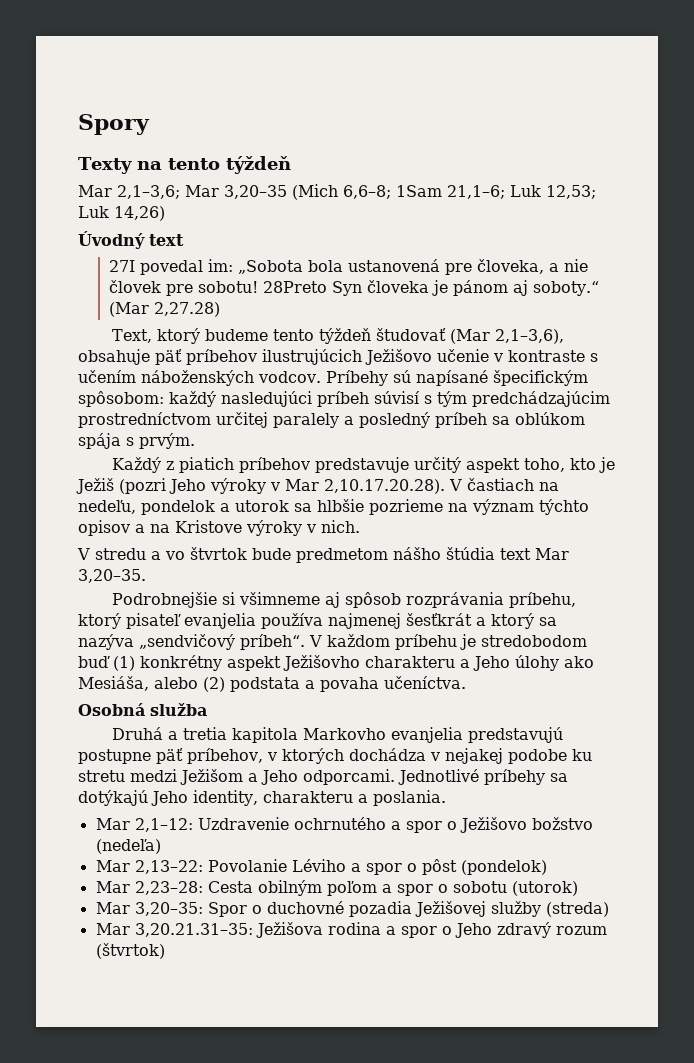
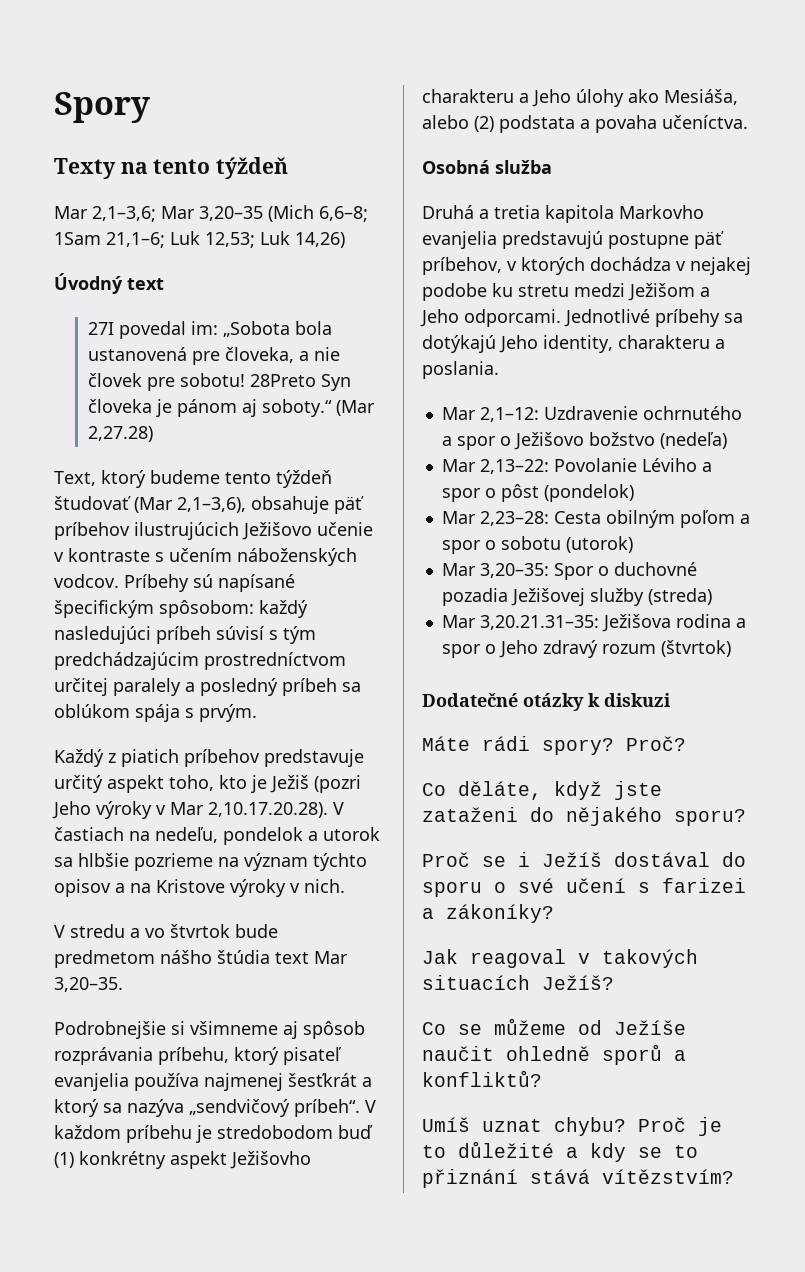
(165, 951) none -> [422,693,671,711] [422,736,686,755] [422,781,662,800] [422,807,746,826] [422,852,746,867] [422,878,746,897] [422,904,554,923] [422,949,698,968] [422,975,614,990] [422,1018,686,1035] [422,1044,686,1065] [422,1070,542,1087] [422,1117,722,1136] [422,1141,698,1162] [422,1169,734,1188] // Dodatečné otázky k diskuzi // Máte rádi spory? Proč? // Co děláte, když jste zataženi do nějakého sporu? // Proč se i Ježíš dostával do sporu o své učení s farizei a zákoníky? // Jak reagoval v takových situacích Ježíš? // Co se můžeme od Ježíše naučit ohledně sporů a konfliktů? // Umíš uznat chybu? Proč je to důležité a kdy se to přiznání stává vítězstvím?

